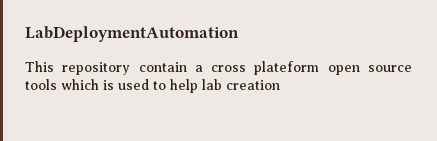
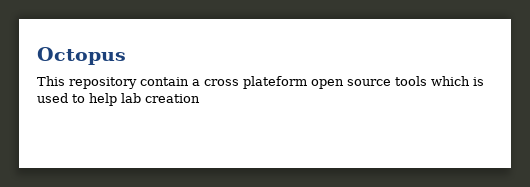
[25,26,239,42] LabDeploymentAutomation -> [37,47,126,65] Octopus

